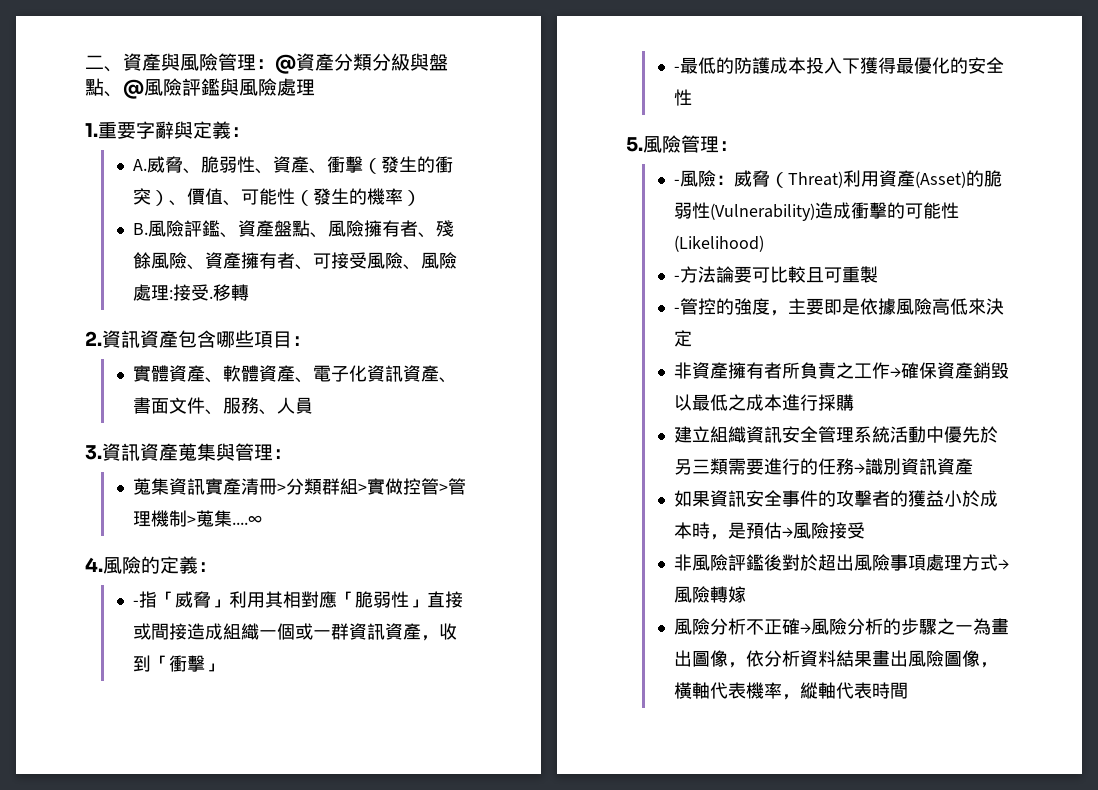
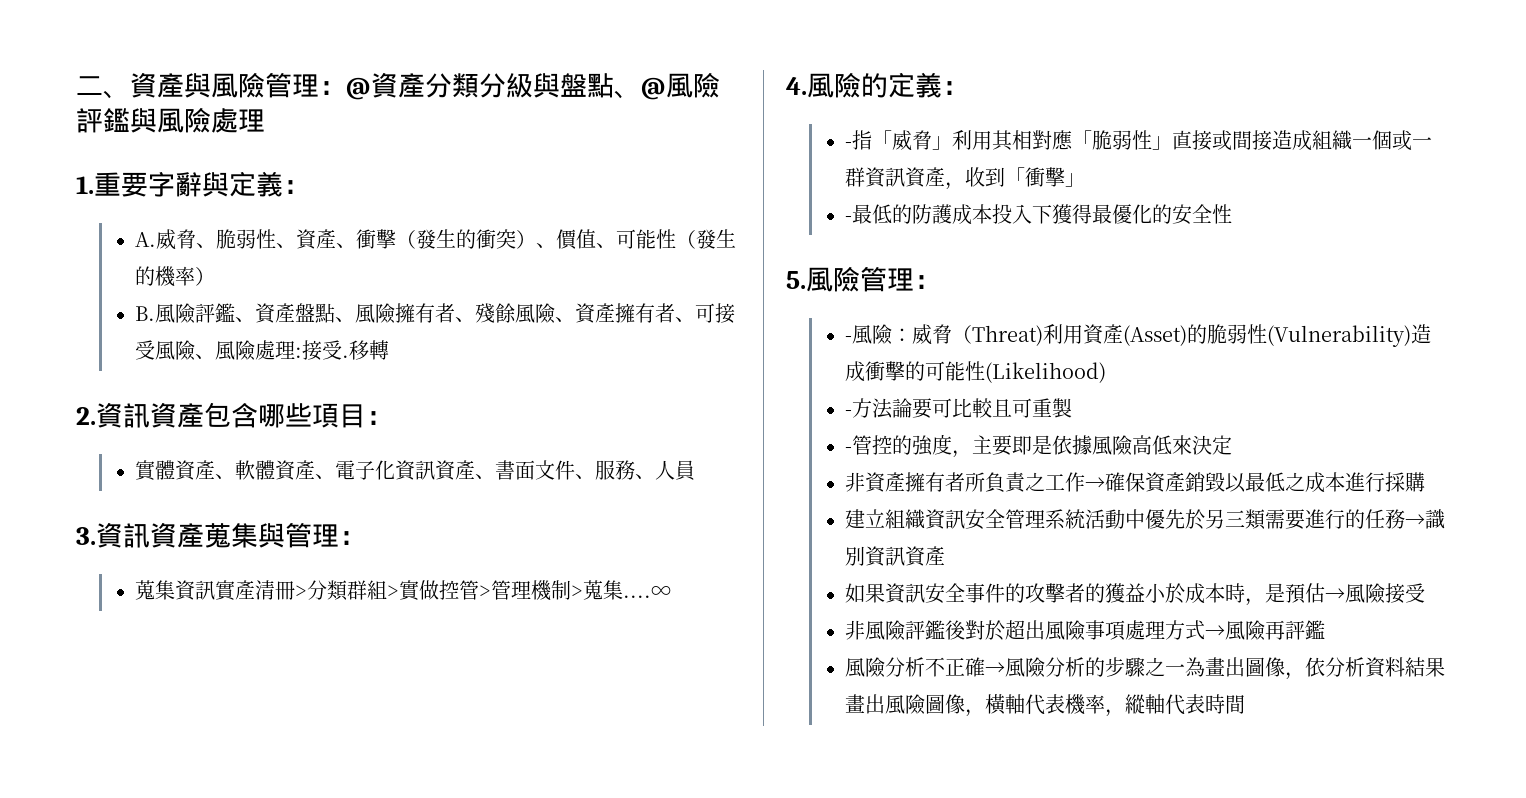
[710,586,747,603] 轉嫁 -> [1265,620,1326,640] 再評鑑

